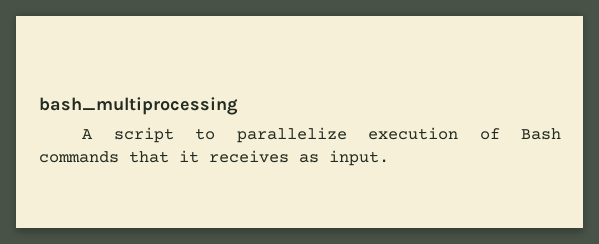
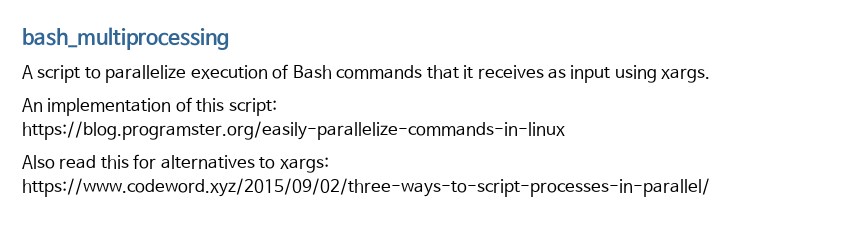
[329,150,389,166] input. -> [570,65,711,83] [22,97,277,116] [22,121,565,140] [22,154,329,173] [22,178,710,197] input using xargs. // An implementation of this script: https://blog.programster.org/easily-parallelize-commands-in-linux // Also read this for alternatives to xargs: https://www.codeword.xyz/2015/09/02/three-ways-to-script-processes-in-parallel/

